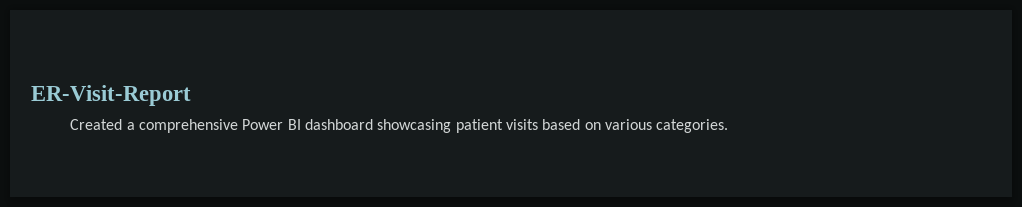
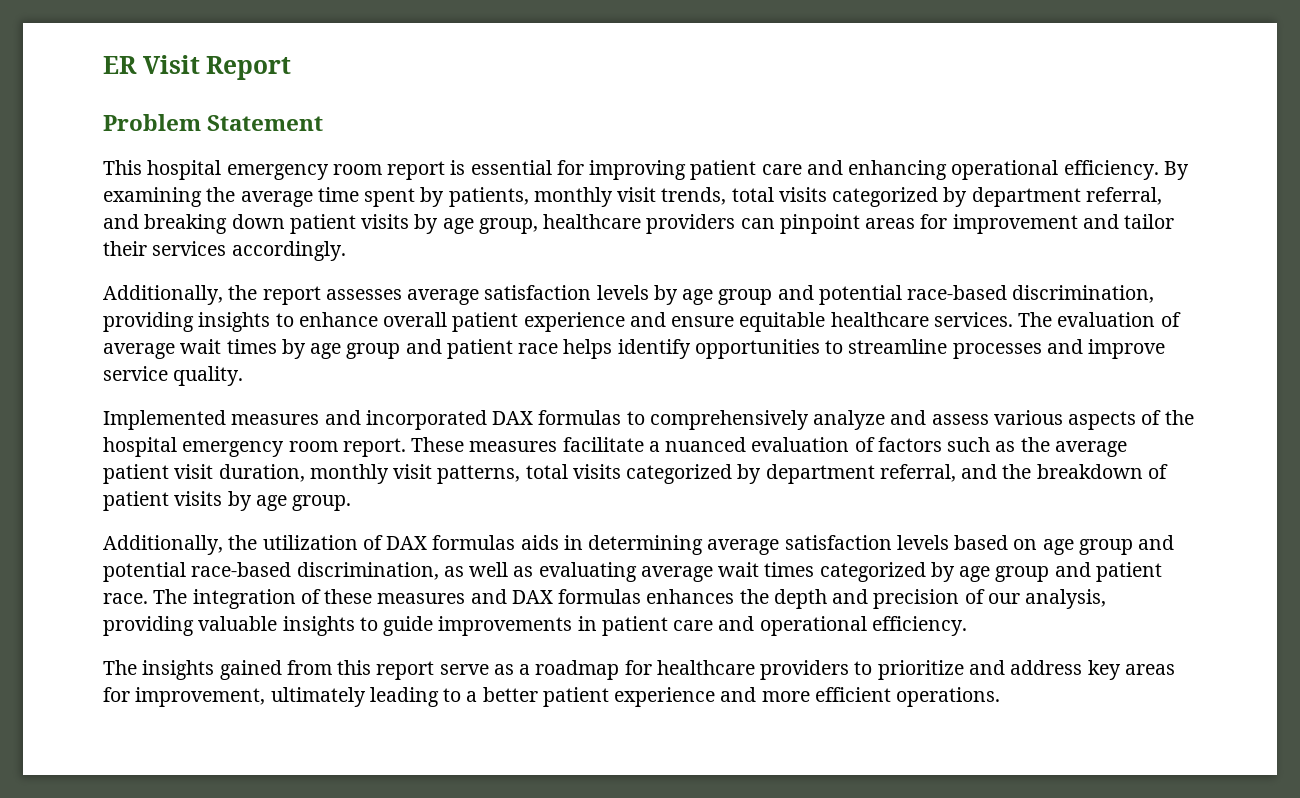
[31,85,191,106] [70,119,729,133] ER-Visit-Report // Created a comprehensive Power BI dashboard showcasing patient visits based on various categories. -> [103,55,292,80] [103,114,324,131] [103,160,1189,180] [103,187,1162,207] [103,214,1175,234] [103,241,346,261] [103,285,1155,305] [103,312,1181,332] [103,339,1166,359] [103,366,244,386] [103,410,1194,430] [103,437,1127,457] [103,464,1168,484] [103,491,352,511] [103,535,1175,555] [103,562,1162,582] [103,589,1107,609] [103,616,967,636] [103,660,1175,680] [103,687,1001,707] ER Visit Report // Problem Statement // This hospital emergency room report is essential for improving patient care and enhancing operational efficiency. By examining the average time spent by patients, monthly visit trends, total visits categorized by department referral, and breaking down patient visits by age group, healthcare providers can pinpoint areas for improvement and tailor their services accordingly. // Additionally, the report assesses average satisfaction levels by age group and potential race-based discrimination, providing insights to enhance overall patient experience and ensure equitable healthcare services. The evaluation of average wait times by age group and patient race helps identify opportunities to streamline processes and improve service quality. // Implemented measures and incorporated DAX formulas to comprehensively analyze and assess various aspects of the hospital emergency room report. These measures facilitate a nuanced evaluation of factors such as the average patient visit duration, monthly visit patterns, total visits categorized by department referral, and the breakdown of patient visits by age group. // Additionally, the utilization of DAX formulas aids in determining average satisfaction levels based on age group and potential race-based discrimination, as well as evaluating average wait times categorized by age group and patient race. The integration of these measures and DAX formulas enhances the depth and precision of our analysis, providing valuable insights to guide improvements in patient care and operational efficiency. // The insights gained from this report serve as a roadmap for healthcare providers to prioritize and address key areas for improvement, ultimately leading to a better patient experience and more efficient operations.

